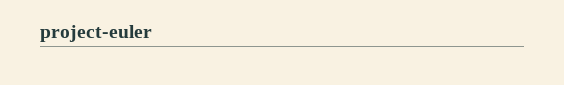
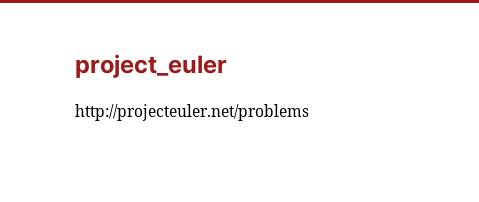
[40,25,152,42] project-euler -> [75,54,227,78] [75,104,309,121] project_euler // http://projecteuler.net/problems

